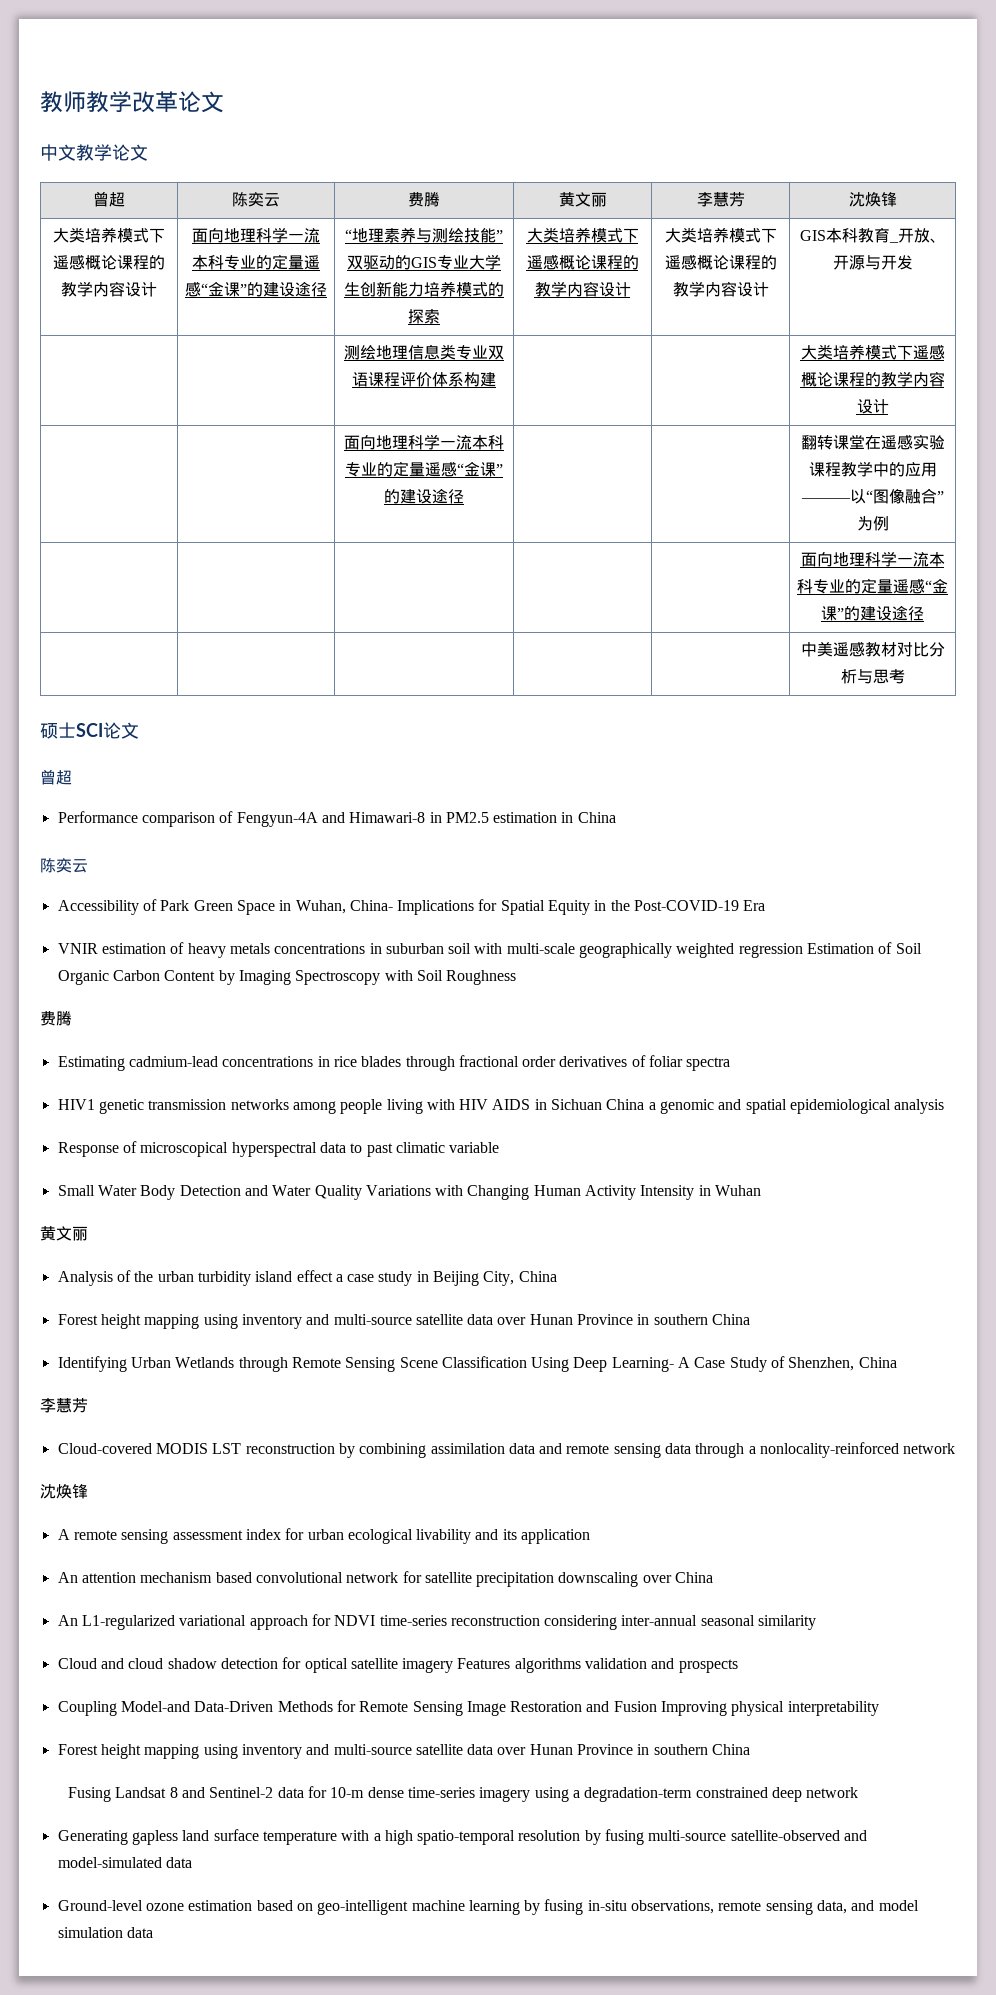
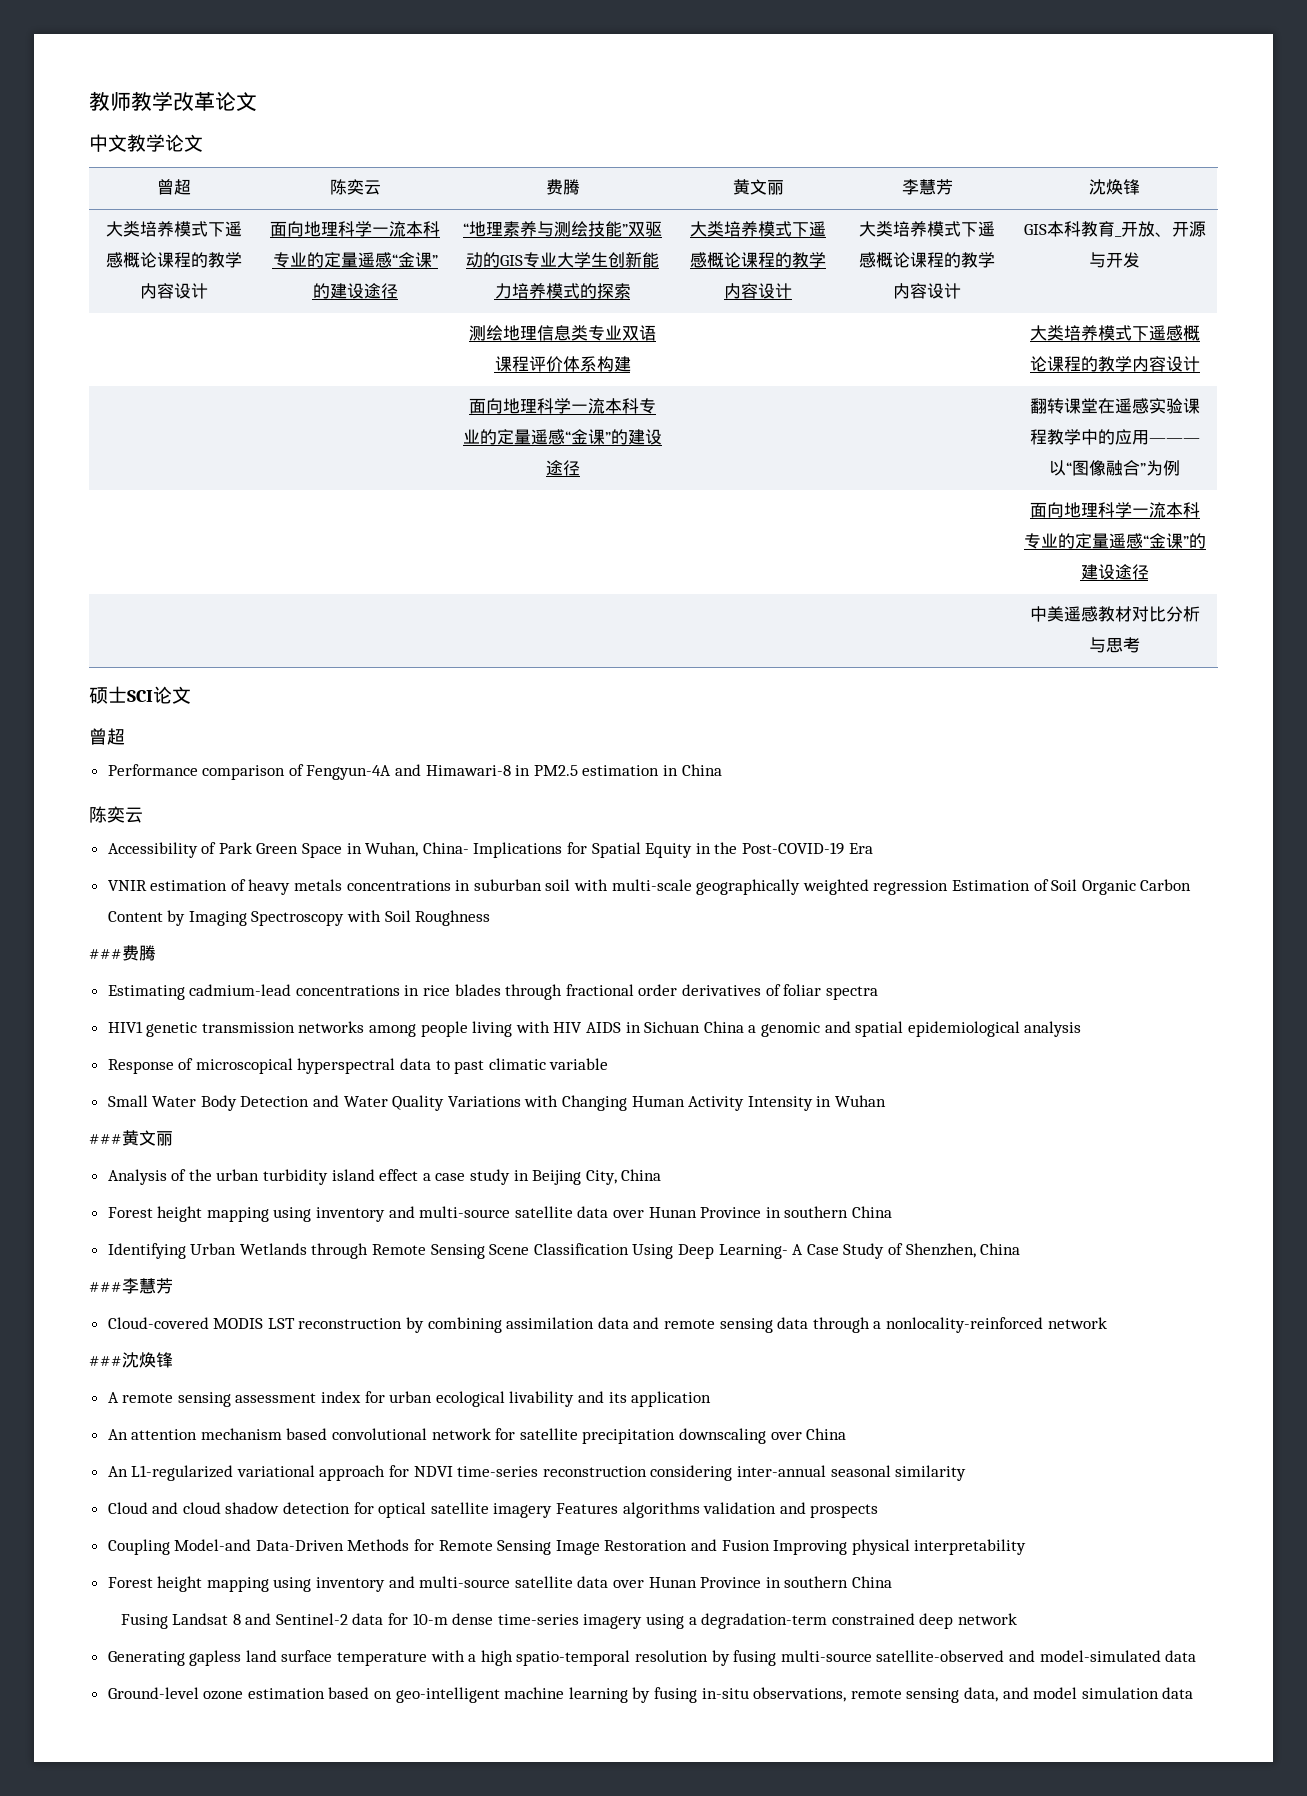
(517, 977) none -> [89,949,122,959] ###
(762, 1190) none -> [89,1134,122,1144] ###
(897, 1362) none -> [89,1282,122,1292] ###
(956, 1448) none -> [89,1356,122,1366] ###

